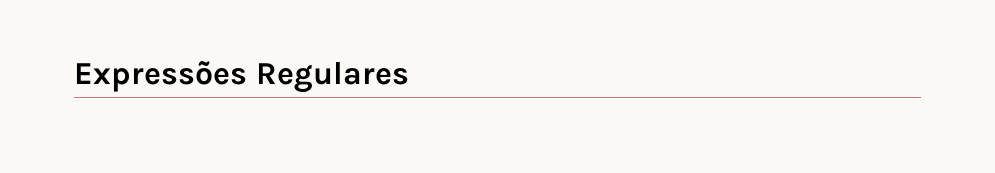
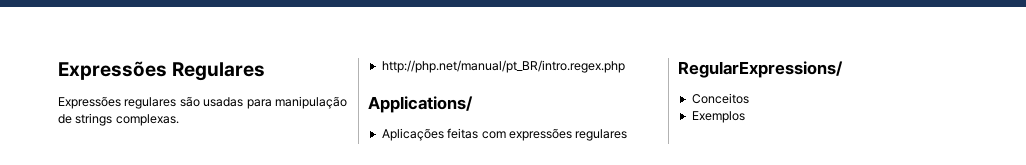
(409, 77) none -> [58,96,347,109] [58,113,179,126] [381,60,625,73] [368,96,473,113] [381,128,628,141] [678,61,843,78] [691,93,749,104] [691,111,745,123] // Expressões regulares são usadas para manipulação de strings complexas. // http://php.net/manual/pt_BR/intro.regex.php // Applications/ // Aplicações feitas com expressões regulares // RegularExpressions/ // Conceitos // Exemplos

